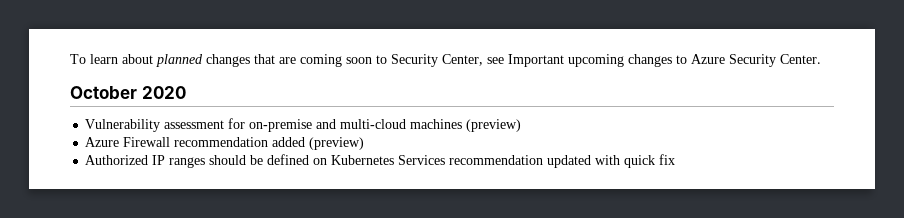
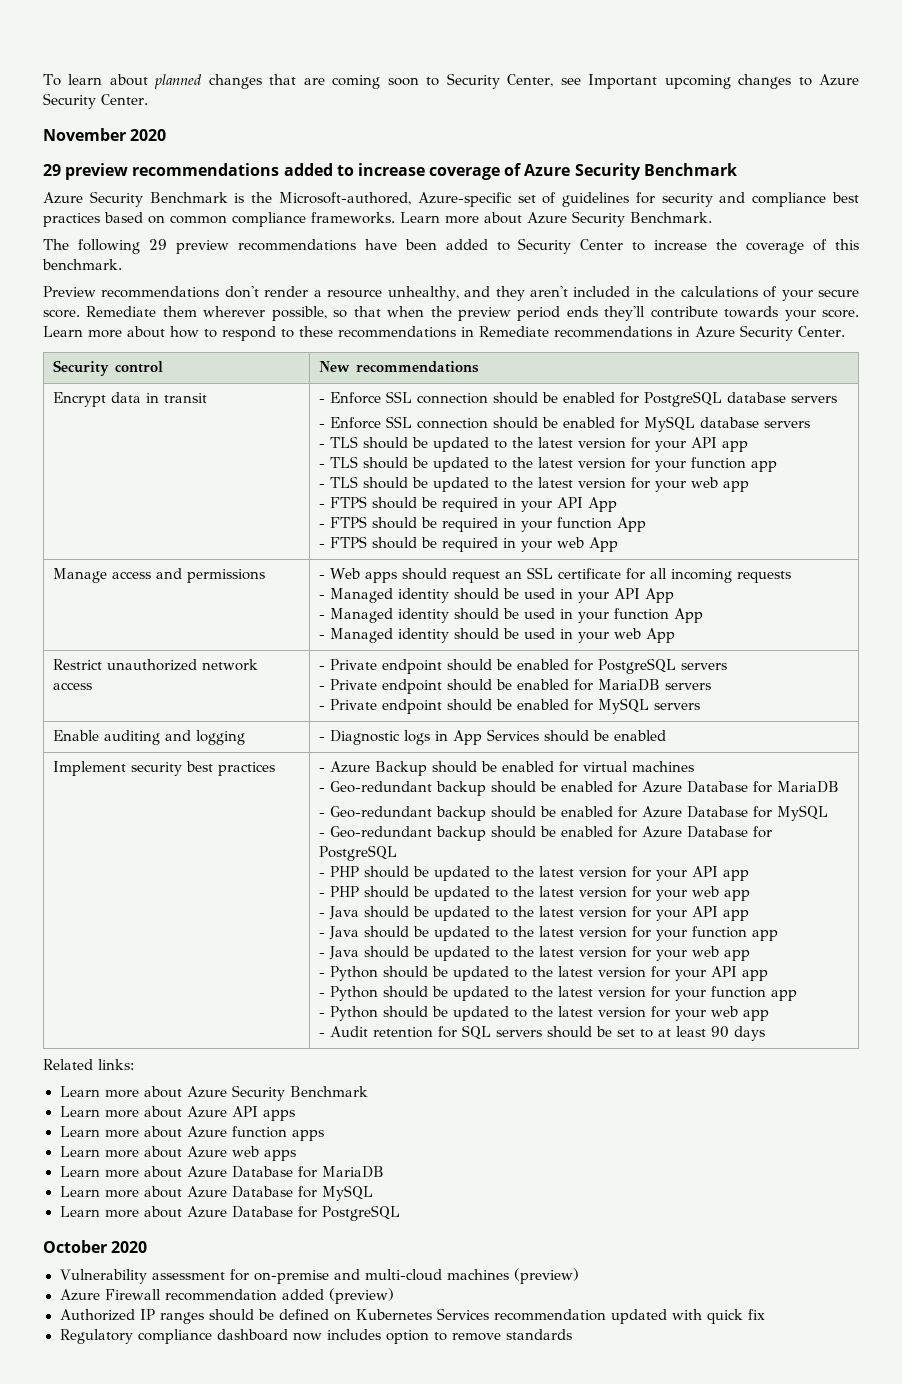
(821, 59) none -> [43,128,167,141] [43,163,737,180] [43,191,860,207] [43,211,712,227] [43,238,859,254] [42,259,122,270] [43,286,859,301] [43,306,859,321] [43,325,845,341] [52,360,163,376] [318,361,479,373] [52,392,207,407] [318,391,837,407] [318,416,810,432] [318,436,748,452] [318,456,777,472] [318,476,749,492] [318,496,617,512] [318,516,646,532] [318,536,618,552] [52,568,265,583] [318,567,791,583] [318,588,674,603] [318,608,703,623] [318,628,675,643] [52,659,258,671] [52,682,92,690] [318,658,727,674] [318,679,711,694] [318,698,700,714] [52,730,245,745] [318,729,666,745] [52,761,275,776] [318,761,694,776] [318,781,839,796] [318,805,828,821] [318,826,772,841] [318,845,397,861] [318,866,749,881] [318,886,750,901] [318,906,749,921] [318,926,778,941] [318,946,750,961] [318,966,768,981] [318,986,797,1001] [318,1006,769,1021] [318,1025,765,1041] [43,1059,134,1070] [59,1085,368,1101] [59,1106,295,1121] [59,1126,324,1141] [59,1146,296,1161] [59,1166,384,1178] [59,1185,373,1201] [59,1205,400,1221] // November 2020 // 29 preview recommendations added to increase coverage of Azure Security Benchmark // Azure Security Benchmark is the Microsoft-authored, Azure-specific set of guidelines for security and compliance best practices based on common compliance frameworks. Learn more about Azure Security Benchmark. // The following 29 preview recommendations have been added to Security Center to increase the coverage of this benchmark. // Preview recommendations don't render a resource unhealthy, and they aren't included in the calculations of your secure score. Remediate them wherever possible, so that when the preview period ends they'll contribute towards your score. Learn more about how to respond to these recommendations in Remediate recommendations in Azure Security Center. // Security control | New recommendations // Encrypt data in transit | - Enforce SSL connection should be enabled for PostgreSQL database servers // - Enforce SSL connection should be enabled for MySQL database servers // - TLS should be updated to the latest version for your API app // - TLS should be updated to the latest version for your function app // - TLS should be updated to the latest version for your web app // - FTPS should be required in your API App // - FTPS should be required in your function App // - FTPS should be required in your web App // Manage access and permissions | - Web apps should request an SSL certificate for all incoming requests // - Managed identity should be used in your API App // - Managed identity should be used in your function App // - Managed identity should be used in your web App // Restrict unauthorized network access | - Private endpoint should be enabled for PostgreSQL servers // - Private endpoint should be enabled for MariaDB servers // - Private endpoint should be enabled for MySQL servers // Enable auditing and logging | - Diagnostic logs in App Services should be enabled // Implement security best practices | - Azure Backup should be enabled for virtual machines // - Geo-redundant backup should be enabled for Azure Database for MariaDB // - Geo-redundant backup should be enabled for Azure Database for MySQL // - Geo-redundant backup should be enabled for Azure Database for PostgreSQL // - PHP should be updated to the latest version for your API app // - PHP should be updated to the latest version for your web app // - Java should be updated to the latest version for your API app // - Java should be updated to the latest version for your function app // - Java should be updated to the latest version for your web app // - Python should be updated to the latest version for your API app // - Python should be updated to the latest version for your function app // - Python should be updated to the latest version for your web app // - Audit retention for SQL servers should be set to at least 90 days // Related links: // Learn more about Azure Security Benchmark // Learn more about Azure API apps // Learn more about Azure function apps // Learn more about Azure web apps // Learn more about Azure Database for MariaDB // Learn more about Azure Database for MySQL // Learn more about Azure Database for PostgreSQL
(676, 159) none -> [59,1329,572,1344] // Regulatory compliance dashboard now includes option to remove standards

